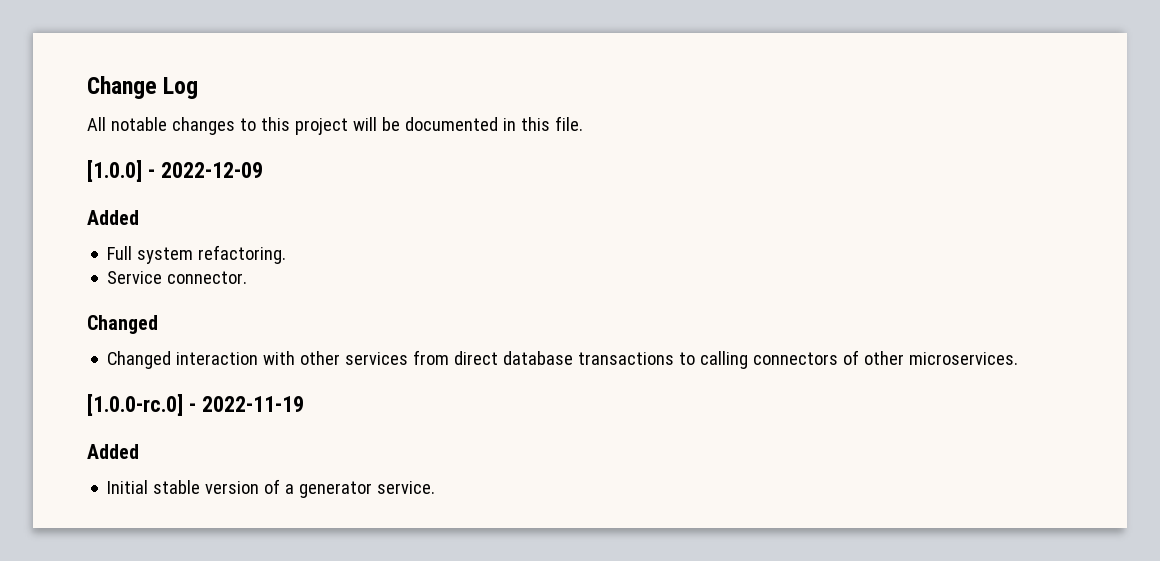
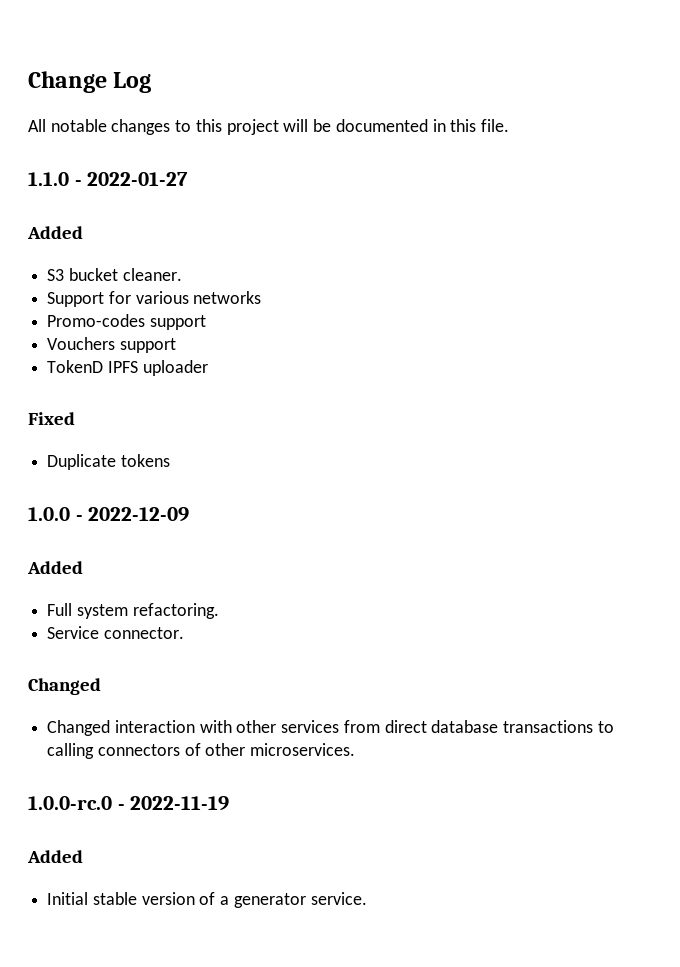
[87,160,142,182] [1.0.0] -> [28,172,189,186] [27,226,83,239] [47,268,182,281] [47,291,262,307] [47,314,206,330] [47,337,176,353] [47,360,208,376] [28,412,75,425] [47,454,170,470] [28,507,70,521] 1.1.0 - 2022-01-27 // Added // S3 bucket cleaner. // Support for various networks // Promo-codes support // Vouchers support // TokenD IPFS uploader // Fixed // Duplicate tokens // 1.0.0
[87,394,183,416] [1.0.0-rc.0] -> [28,796,112,810] 1.0.0-rc.0

